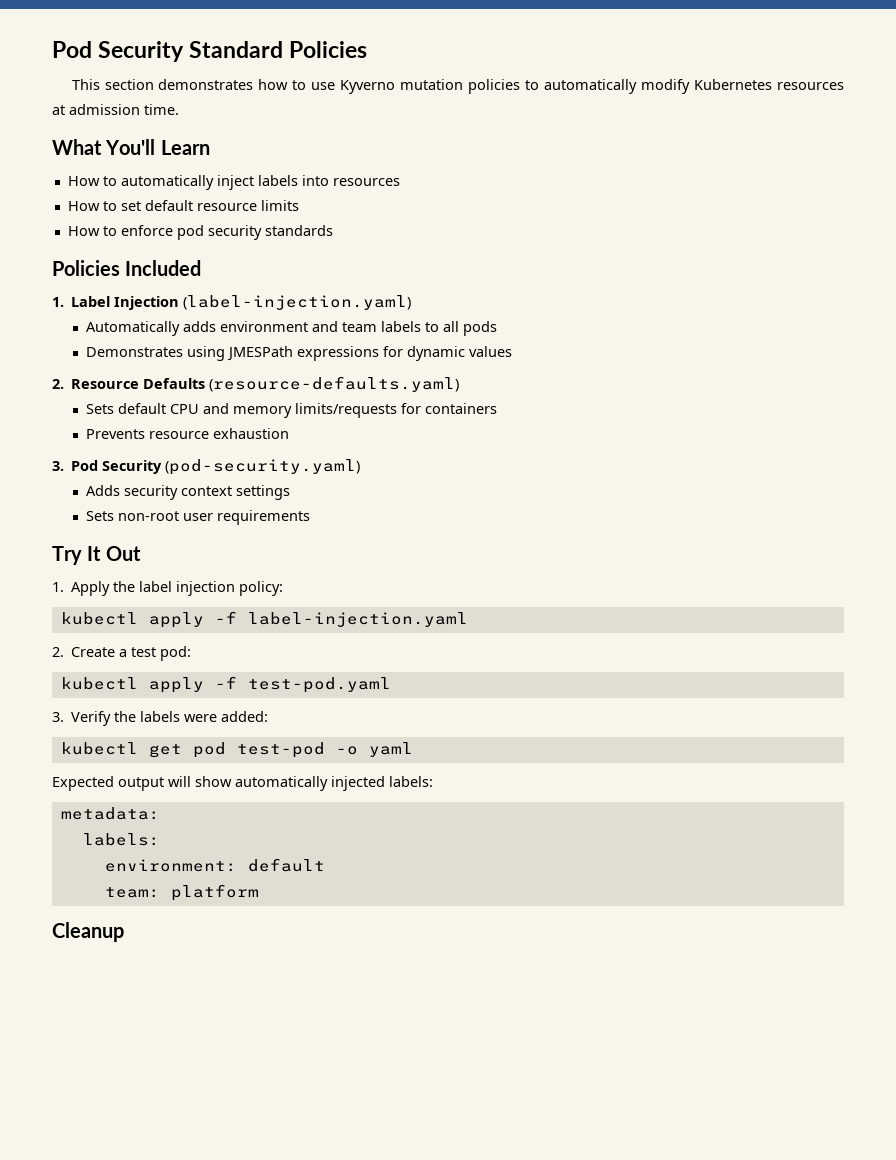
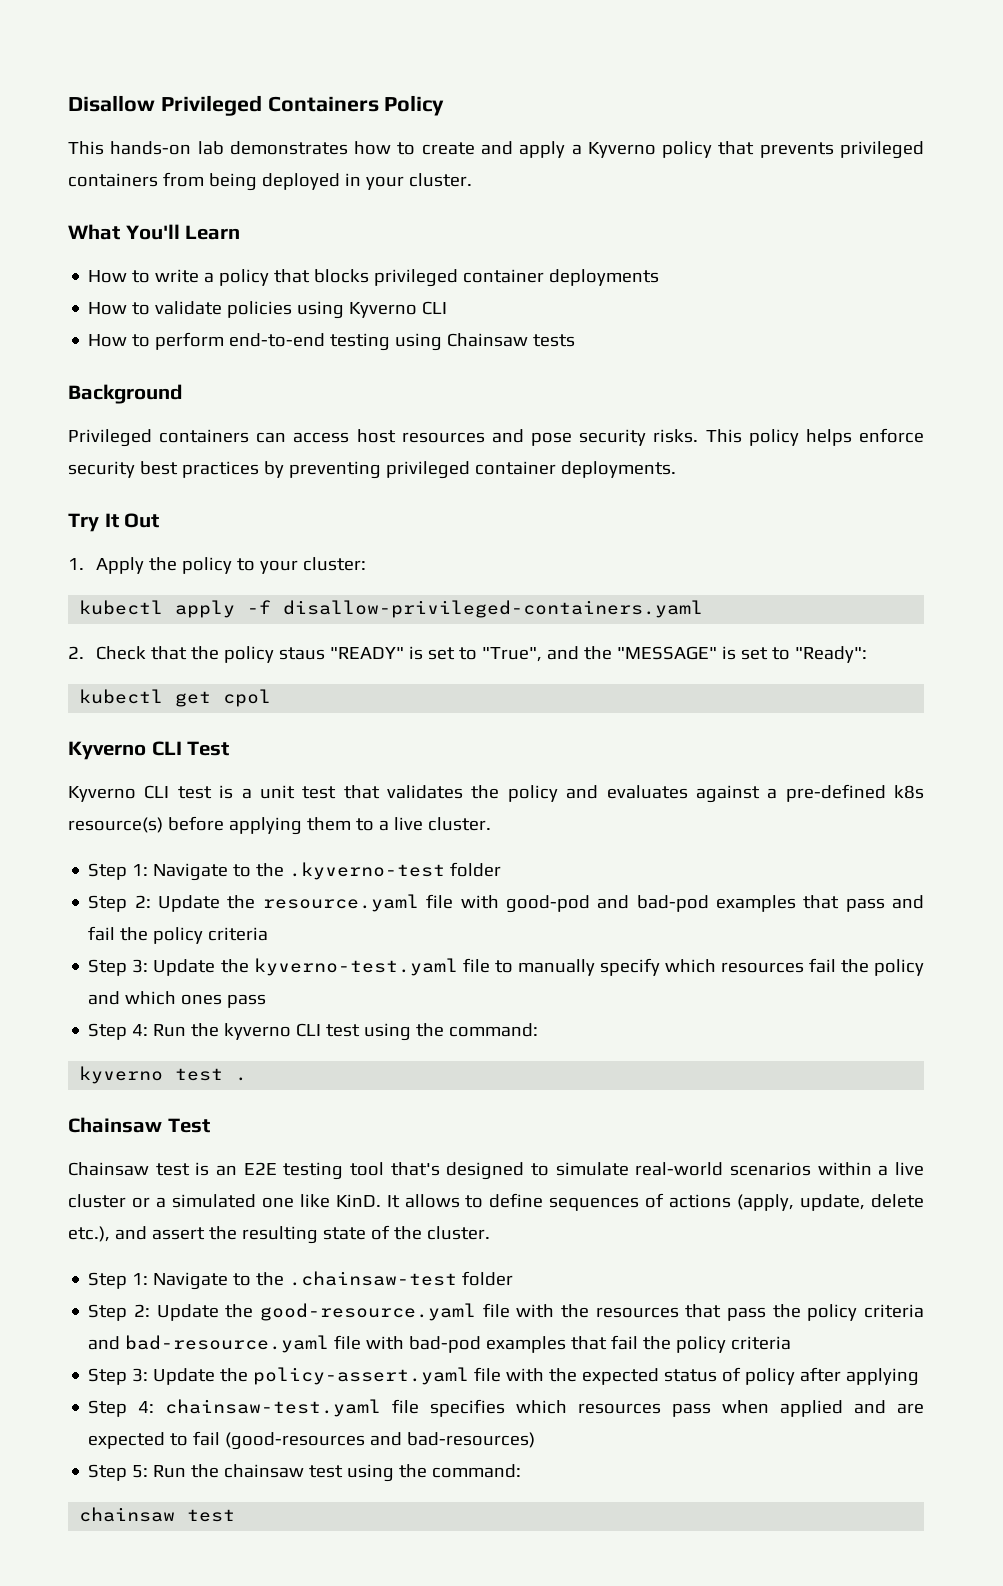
[52,41,368,62] [71,79,154,90] Pod Security Standard Policies // This section -> [68,95,445,116] [68,141,224,155] Disallow Privileged Containers Policy // This hands-on lab
[311,79,844,94] [52,104,179,115] use Kyverno mutation policies to automatically modify Kubernetes resources at admission time. -> [421,141,925,159] [68,172,472,191] create and apply a Kyverno policy that prevents privileged containers from being deployed in your cluster.
[120,175,400,190] [67,200,299,211] [67,225,333,240] [52,260,202,276] [52,295,412,310] [86,321,498,336] [86,346,513,361] [52,376,460,392] [86,403,498,418] [86,428,290,439] [52,459,361,475] [86,485,291,500] [86,510,311,525] automatically inject labels into resources // How to set default resource limits // How to enforce pod security standards // Policies Included // 1. Label Injection (label-injection.yaml) // Automatically adds environment and team labels to all pods // Demonstrates using JMESPath expressions for dynamic values // 2. Resource Defaults (resource-defaults.yaml) // Sets default CPU and memory limits/requests for containers // Prevents resource exhaustion // 3. Pod Security (pod-security.yaml) // Adds security context settings // Sets non-root user requirements -> [155,269,660,287] [88,301,448,319] [88,332,576,351] [68,384,182,404] [68,428,924,447] [68,461,676,479] write a policy that blocks privileged container deployments // How to validate policies using Kyverno CLI // How to perform end-to-end testing using Chainsaw tests // Background // Privileged containers can access host resources and pose security risks. This policy helps enforce security best practices by preventing privileged container deployments.
[139,581,284,596] [60,611,468,628] [52,646,192,661] [60,676,391,693] [52,711,269,726] [60,742,413,758] [52,776,433,791] [60,807,160,820] [82,833,160,846] [104,858,325,872] [104,884,259,901] [52,922,124,942] label injection policy: // kubectl apply -f label-injection.yaml // 2. Create a test pod: // kubectl apply -f test-pod.yaml // 3. Verify the labels were added: // kubectl get pod test-pod -o yaml // Expected output will show automatically injected labels: // metadata: // labels: // environment: default // team: platform // Cleanup -> [181,557,366,574] [79,600,704,618] [68,646,867,663] [79,689,272,707] [68,741,230,760] [68,784,924,803] [68,816,491,835] [88,862,502,881] [88,894,924,913] [88,926,269,944] [88,958,924,976] [88,991,267,1008] [88,1023,539,1041] [79,1066,248,1084] [68,1117,210,1133] [68,1162,924,1180] [68,1193,924,1211] [68,1225,490,1244] [88,1271,514,1290] [88,1303,924,1321] [88,1335,792,1353] [88,1367,920,1386] [88,1399,924,1417] [88,1431,536,1450] [88,1464,522,1482] [79,1507,236,1522] policy to your cluster: // kubectl apply -f disallow-privileged-containers.yaml // 2. Check that the policy staus "READY" is set to "True", and the "MESSAGE" is set to "Ready": // kubectl get cpol // Kyverno CLI Test // Kyverno CLI test is a unit test that validates the policy and evaluates against a pre-defined k8s resource(s) before applying them to a live cluster. // Step 1: Navigate to the .kyverno-test folder // Step 2: Update the resource.yaml file with good-pod and bad-pod examples that pass and fail the policy criteria // Step 3: Update the kyverno-test.yaml file to manually specify which resources fail the policy and which ones pass // Step 4: Run the kyverno CLI test using the command: // kyverno test . // Chainsaw Test // Chainsaw test is an E2E testing tool that's designed to simulate real-world scenarios within a live cluster or a simulated one like KinD. It allows to define sequences of actions (apply, update, delete etc.), and assert the resulting state of the cluster. // Step 1: Navigate to the .chainsaw-test folder // Step 2: Update the good-resource.yaml file with the resources that pass the policy criteria and bad-resource.yaml file with bad-pod examples that fail the policy criteria // Step 3: Update the policy-assert.yaml file with the expected status of policy after applying // Step 4: chainsaw-test.yaml file specifies which resources pass when applied and are expected to fail (good-resources and bad-resources) // Step 5: Run the chainsaw test using the command: // chainsaw test

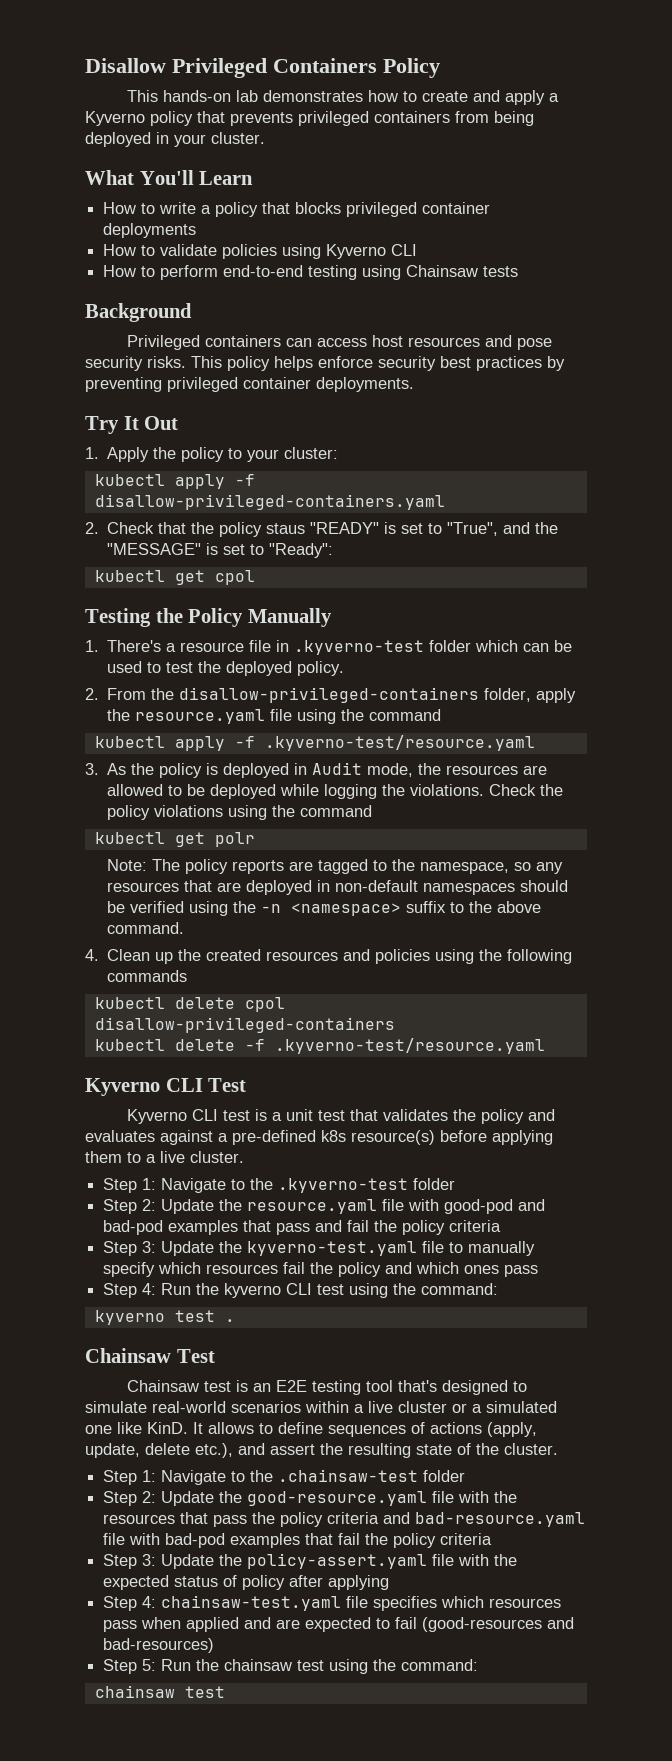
(272, 698) none -> [85,608,332,627] [85,640,573,655] [107,661,345,676] [85,687,577,703] [107,709,442,724] [94,735,535,751] [85,762,548,778] [107,784,564,799] [107,805,373,820] [94,832,255,847] [107,859,564,874] [107,880,569,895] [107,901,542,916] [107,922,185,934] [85,949,573,964] [107,970,188,982] [94,997,285,1012] [94,1017,395,1033] [94,1038,545,1054] // Testing the Policy Manually // 1. There's a resource file in .kyverno-test folder which can be used to test the deployed policy. // 2. From the disallow-privileged-containers folder, apply the resource.yaml file using the command // kubectl apply -f .kyverno-test/resource.yaml // 3. As the policy is deployed in Audit mode, the resources are allowed to be deployed while logging the violations. Check the policy violations using the command // kubectl get polr // Note: The policy reports are tagged to the namespace, so any resources that are deployed in non-default namespaces should be verified using the -n <namespace> suffix to the above command. // 4. Clean up the created resources and policies using the following commands // kubectl delete cpol disallow-privileged-containers // kubectl delete -f .kyverno-test/resource.yaml

